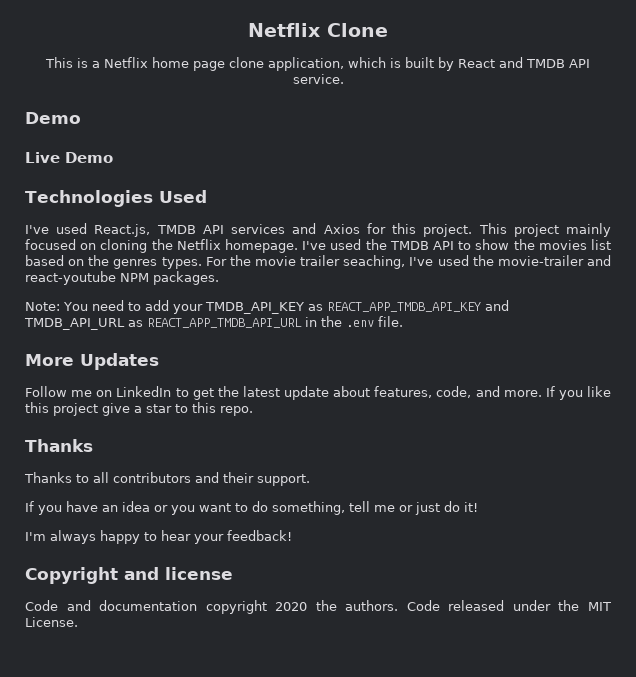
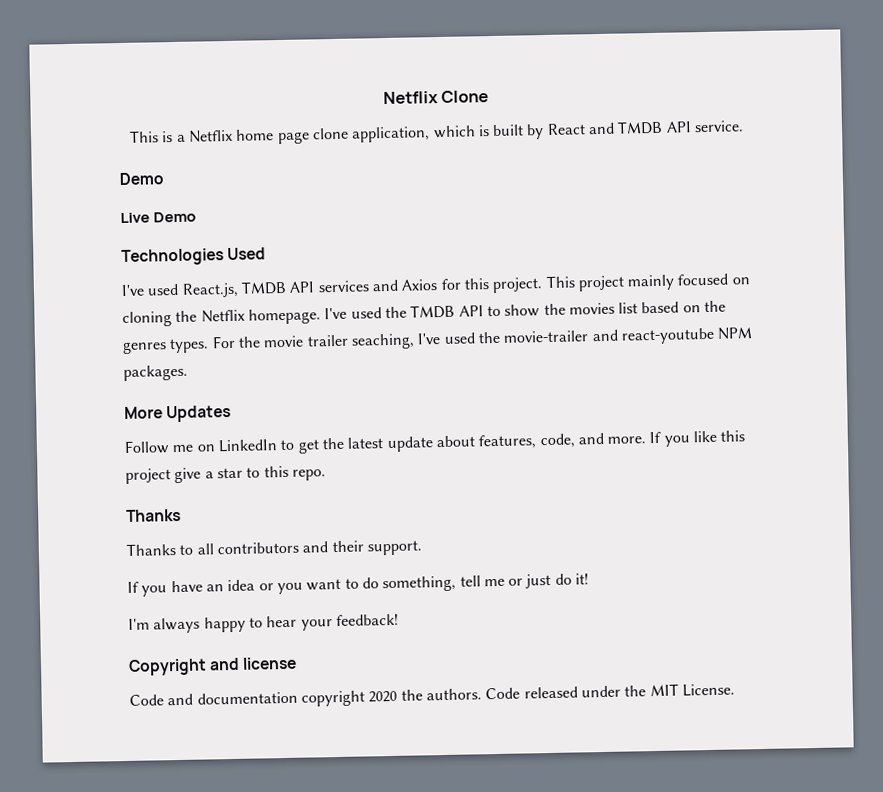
[25,300,509,314] [24,316,403,330] // Note: You need to add your TMDB_API_KEY as REACT_APP_TMDB_API_KEY and TMDB_API_URL as REACT_APP_TMDB_API_URL in the .env file. -> (188, 372) none

